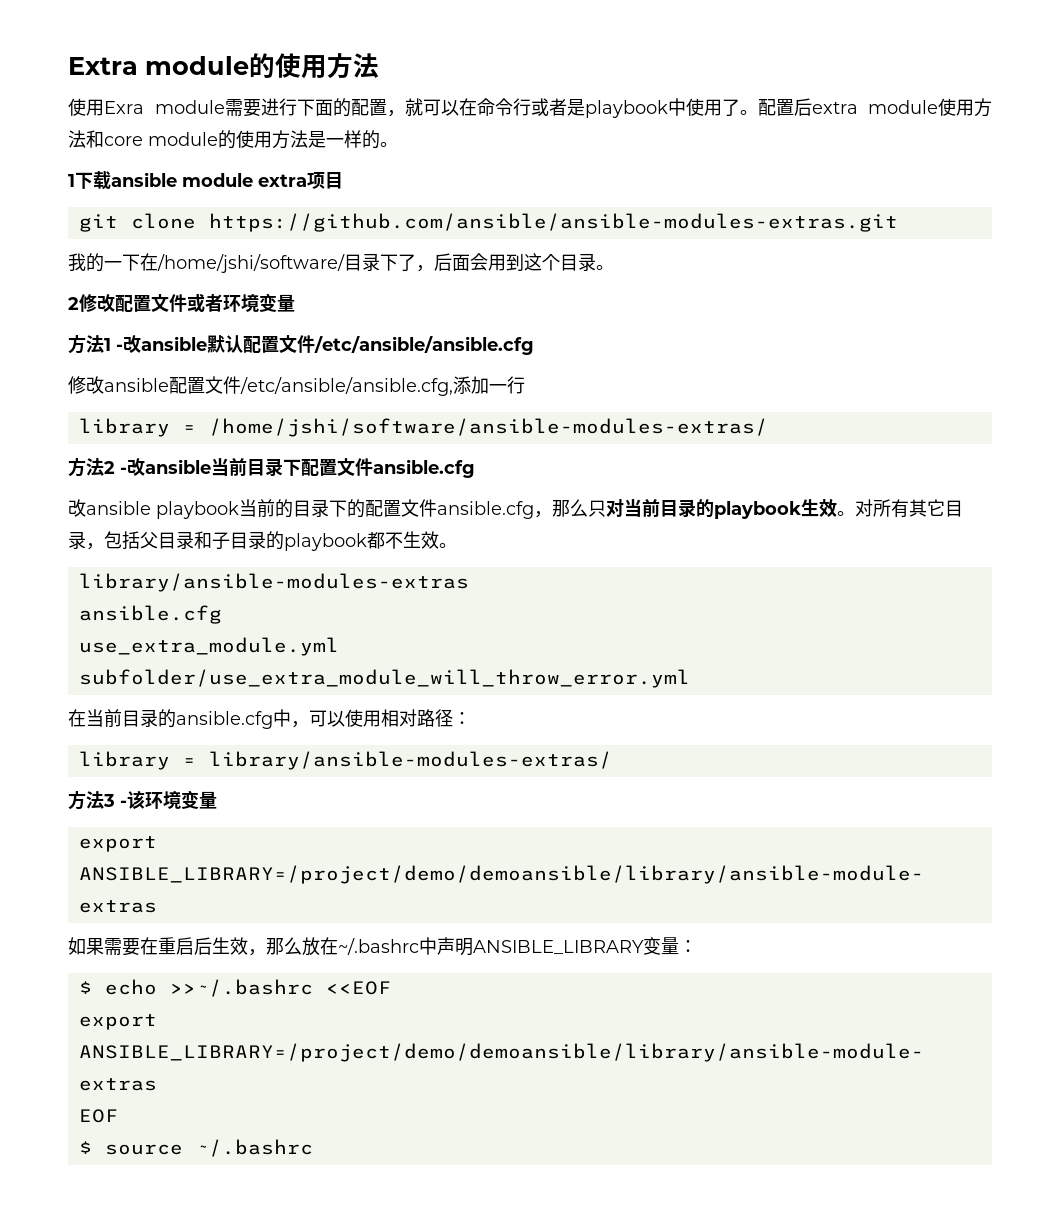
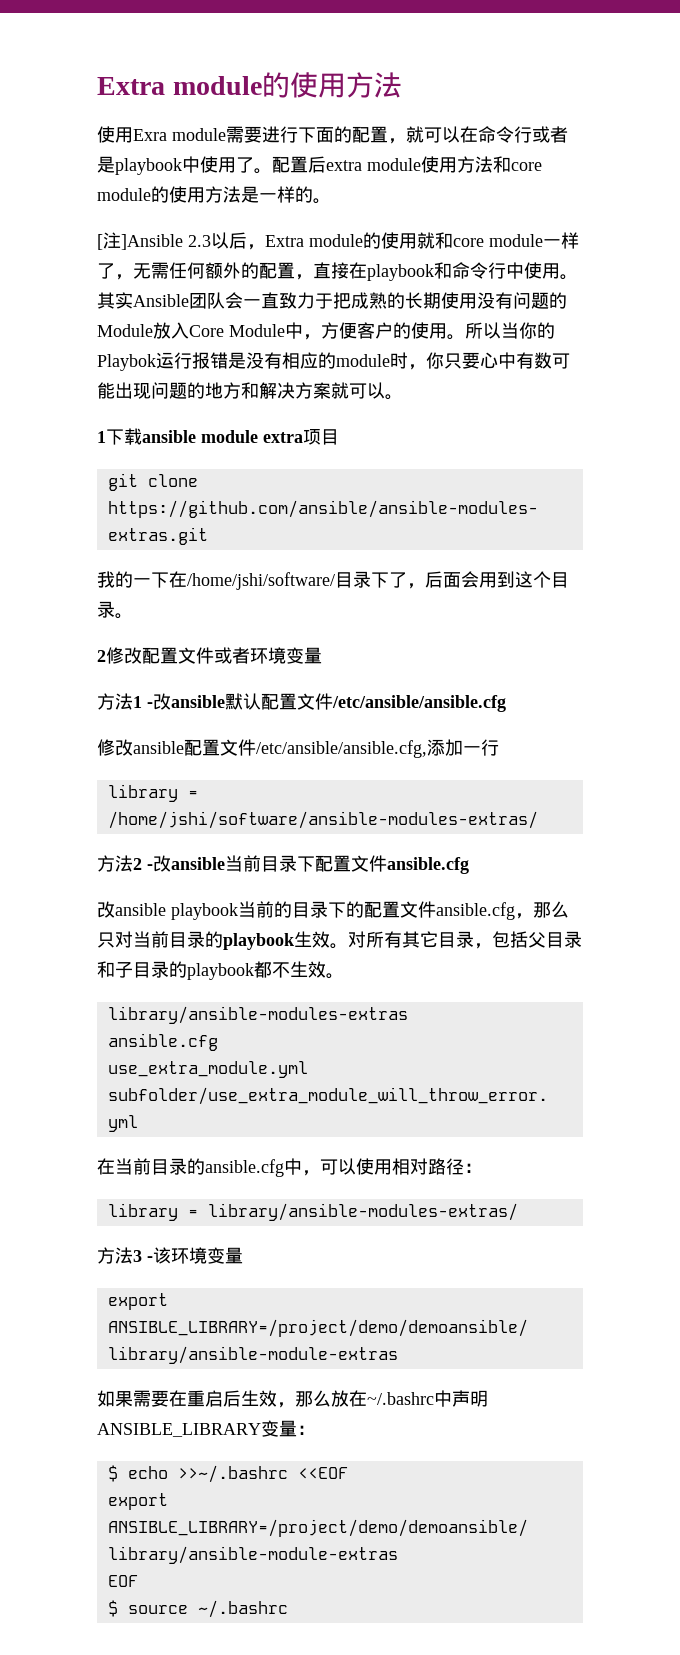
(398, 144) none -> [97,232,579,250] [97,262,578,281] [97,292,567,309] [97,322,555,340] [97,352,570,371] [97,382,403,400] // [注]Ansible 2.3以后，Extra module的使用就和core module一样了，无需任何额外的配置，直接在playbook和命令行中使用。其实Ansible团队会一直致力于把成熟的长期使用没有问题的Module放入Core Module中，方便客户的使用。所以当你的Playbok运行报错是没有相应的module时，你只要心中有数可能出现问题的地方和解决方案就可以。

